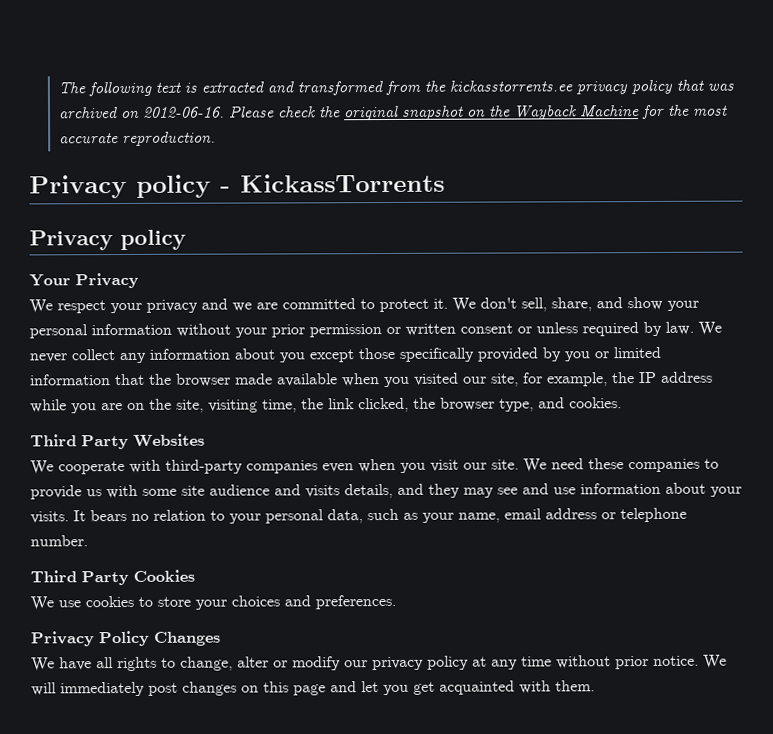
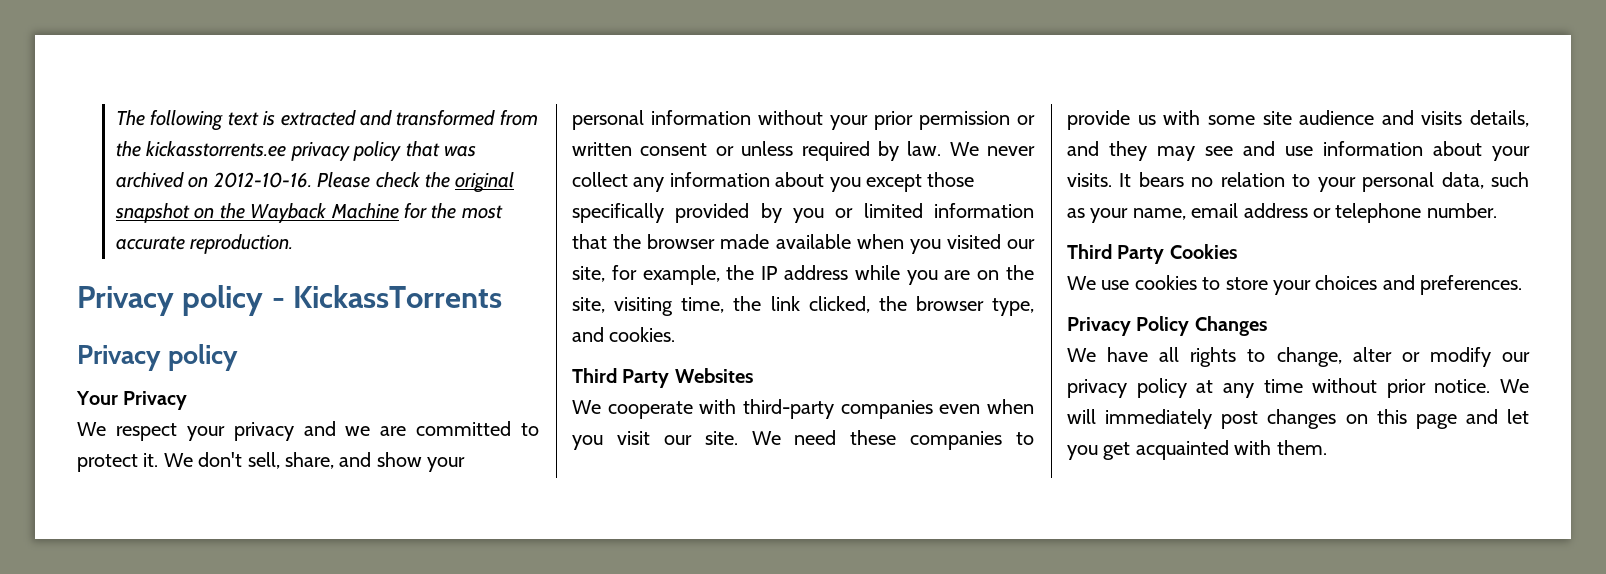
[141,106,225,118] 2012-06-16. -> [213,172,312,188] 2012-10-16.

